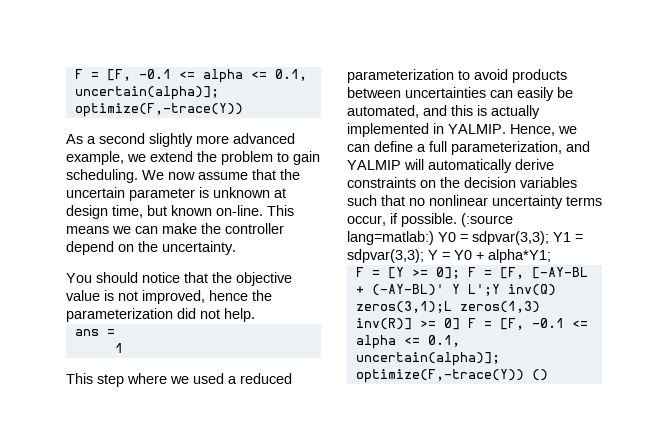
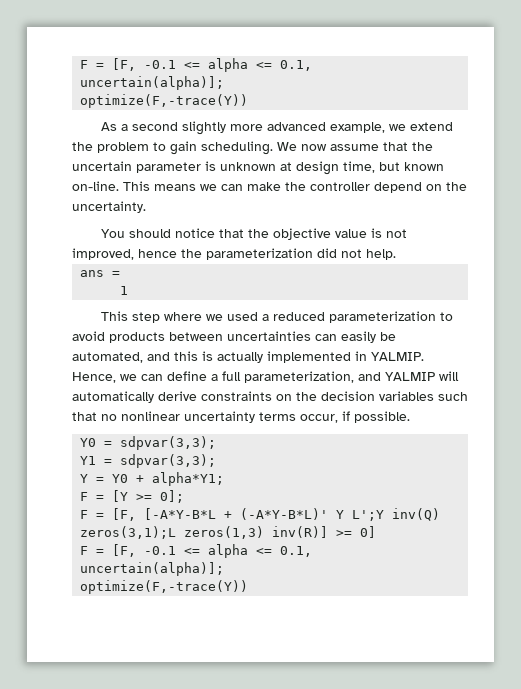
[461,213,513,227] [347,231,434,245] (:source lang=matlab:) -> (410, 417) //
(549, 238) none -> (217, 443) //
(424, 256) none -> (217, 461) //
[467,267,588,279] [355,284,444,296] F = [F, [-AY-BL + (-AY-BL)' -> [80,508,329,521] // F = [F, [-A*Y-B*L + (-A*Y-B*L)'
[467,318,588,330] [355,335,460,349] [355,352,500,366] [355,369,548,383] F = [F, -0.1 <= alpha <= 0.1, uncertain(alpha)]; optimize(F,-trace(Y)) () -> [80,544,313,558] [80,562,225,576] [80,580,249,594] // F = [F, -0.1 <= alpha <= 0.1, uncertain(alpha)]; // optimize(F,-trace(Y))

